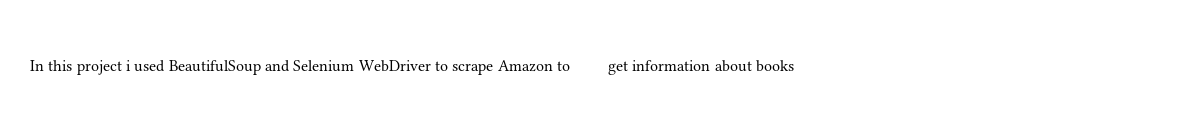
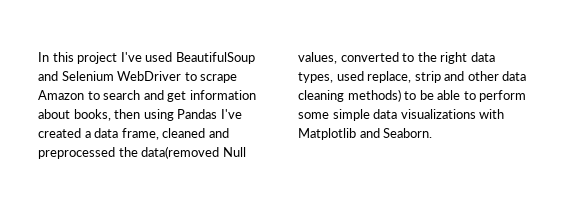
[125,60,131,71] i -> [120,52,142,62] I've
(570, 66) none -> [103,90,164,100] search and
[755,60,794,72] books -> [73,109,242,121] [38,128,229,140] [38,146,246,159] [298,52,495,64] [298,71,527,83] [298,89,527,102] [298,109,505,121] [298,128,433,140] books, then using Pandas I've created a data frame, cleaned and preprocessed the data(removed Null values, converted to the right data types, used replace, strip and other data cleaning methods) to be able to perform some simple data visualizations with Matplotlib and Seaborn.

